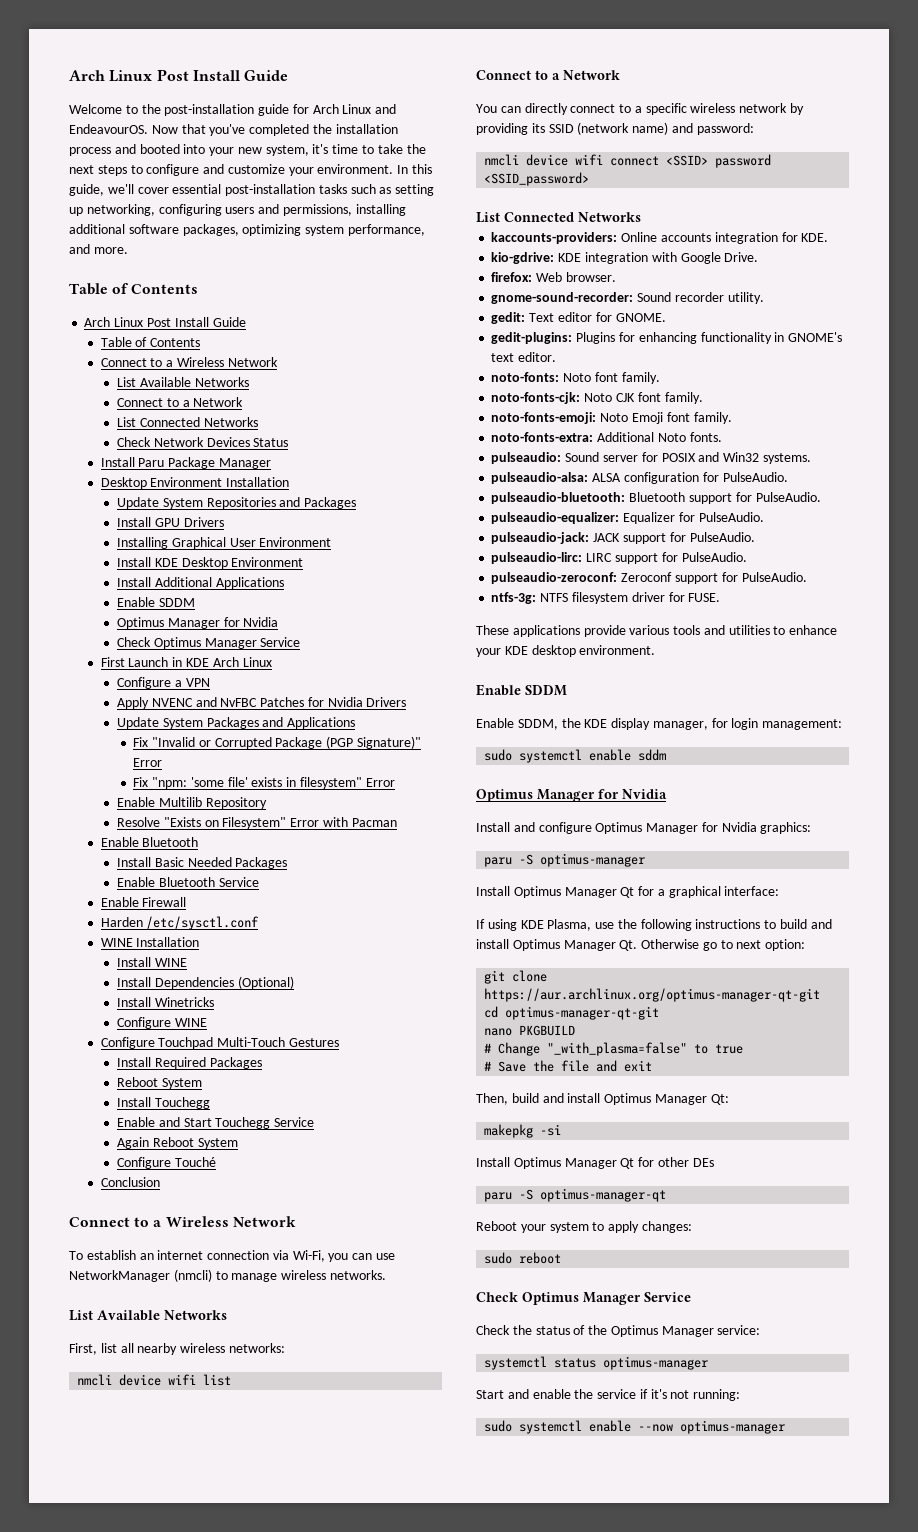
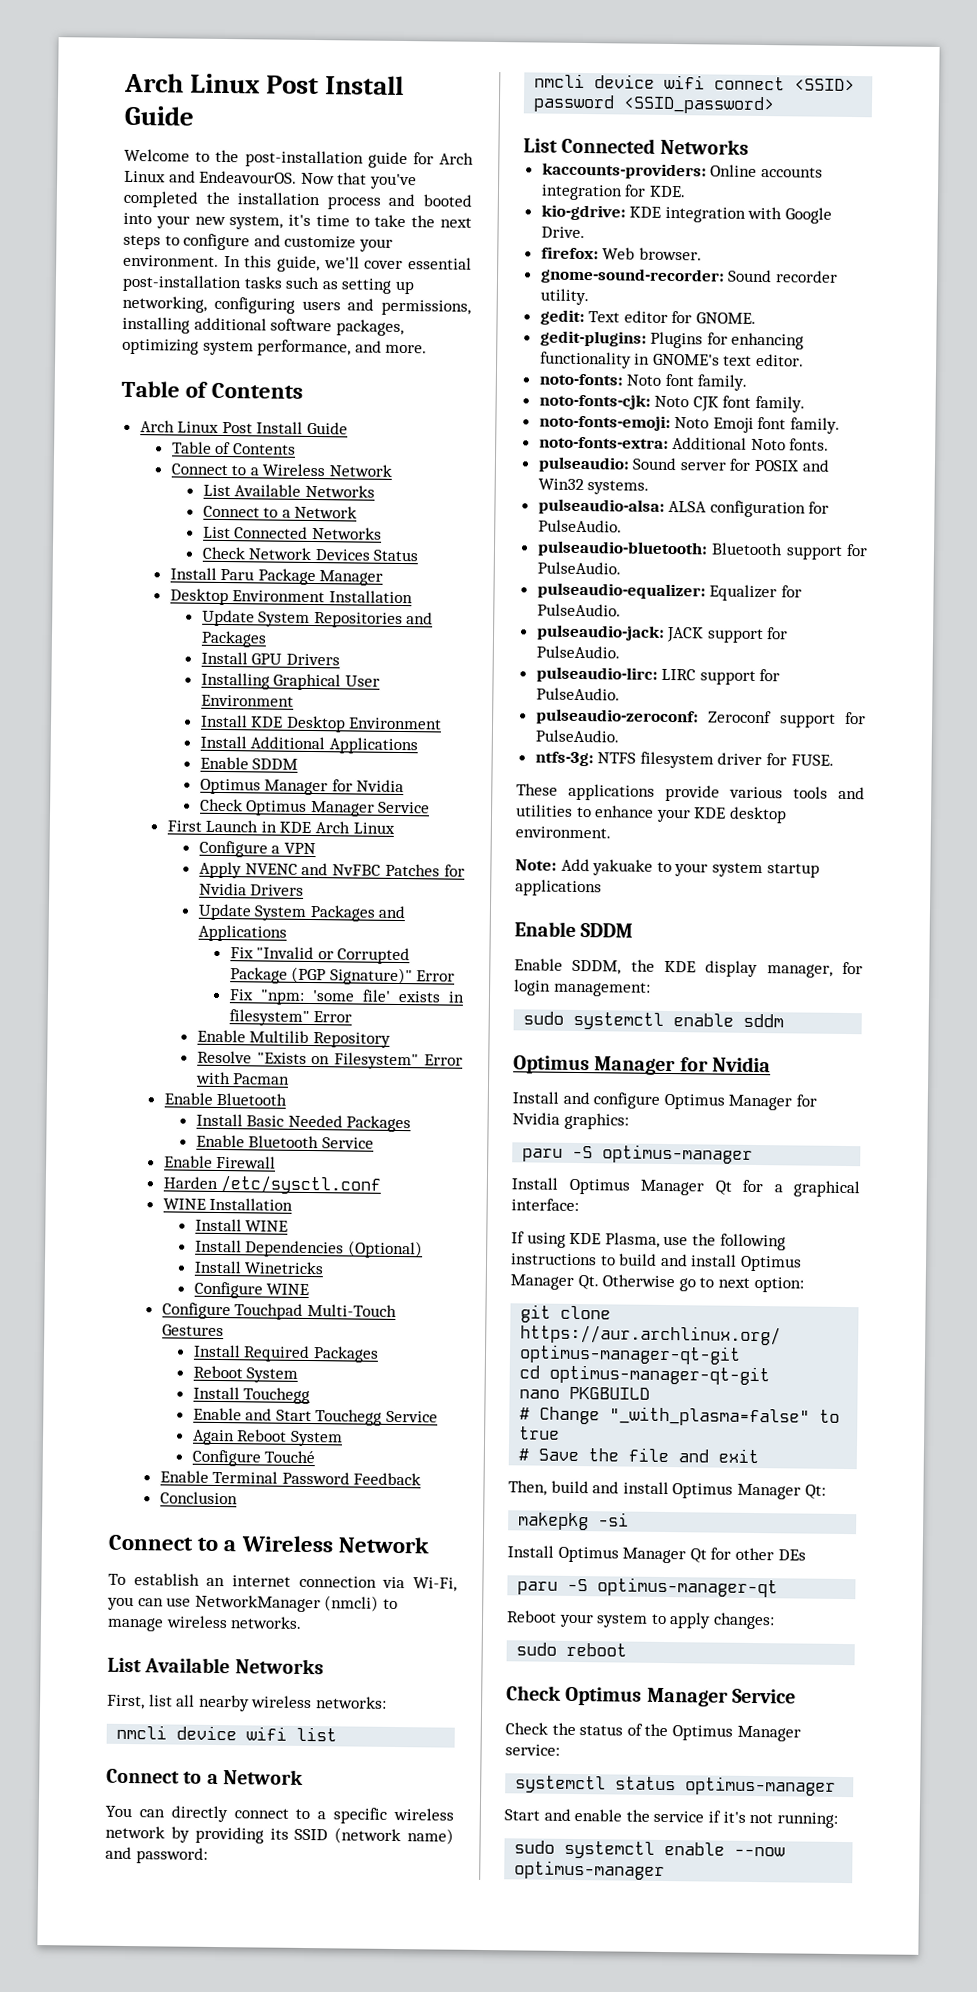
(216, 1162) none -> [159,1470,422,1486] // Enable Terminal Password Feedback
(656, 650) none -> [515,858,820,878] [515,879,602,897] // Note: Add yakuake to your system startup applications

